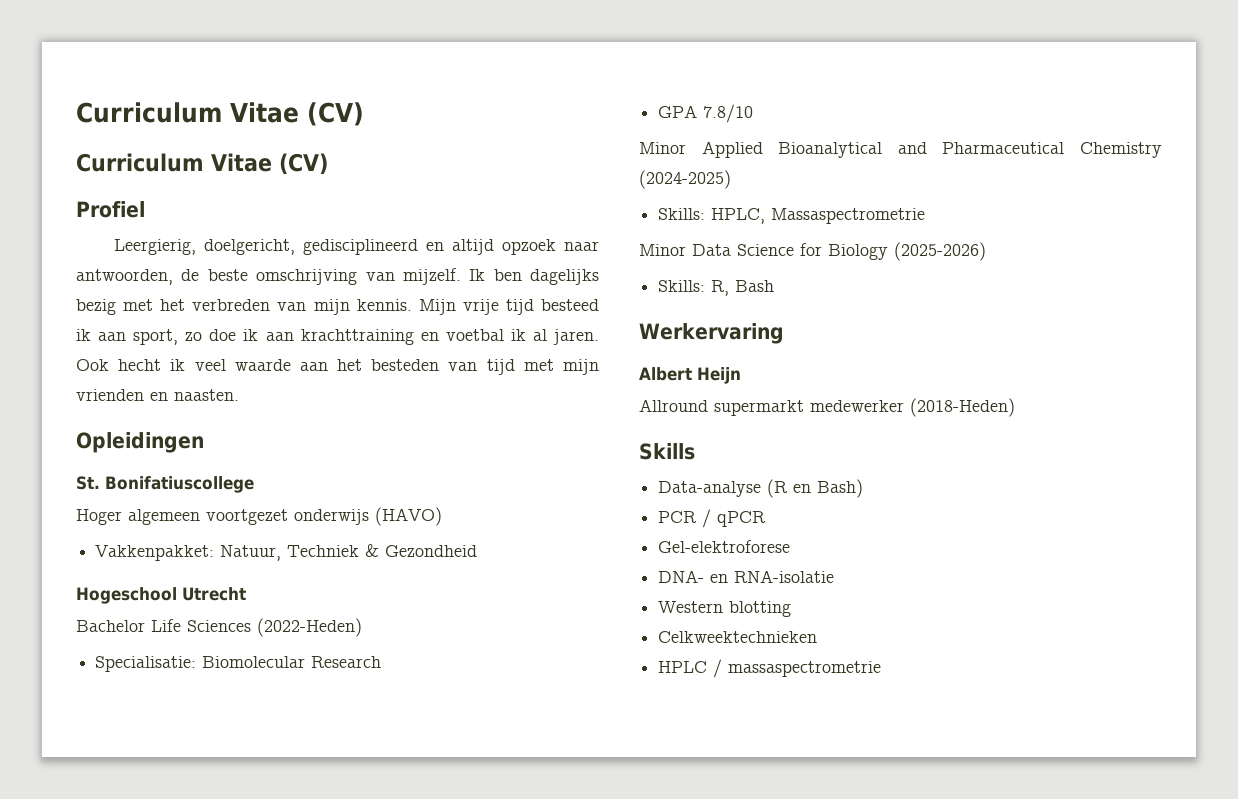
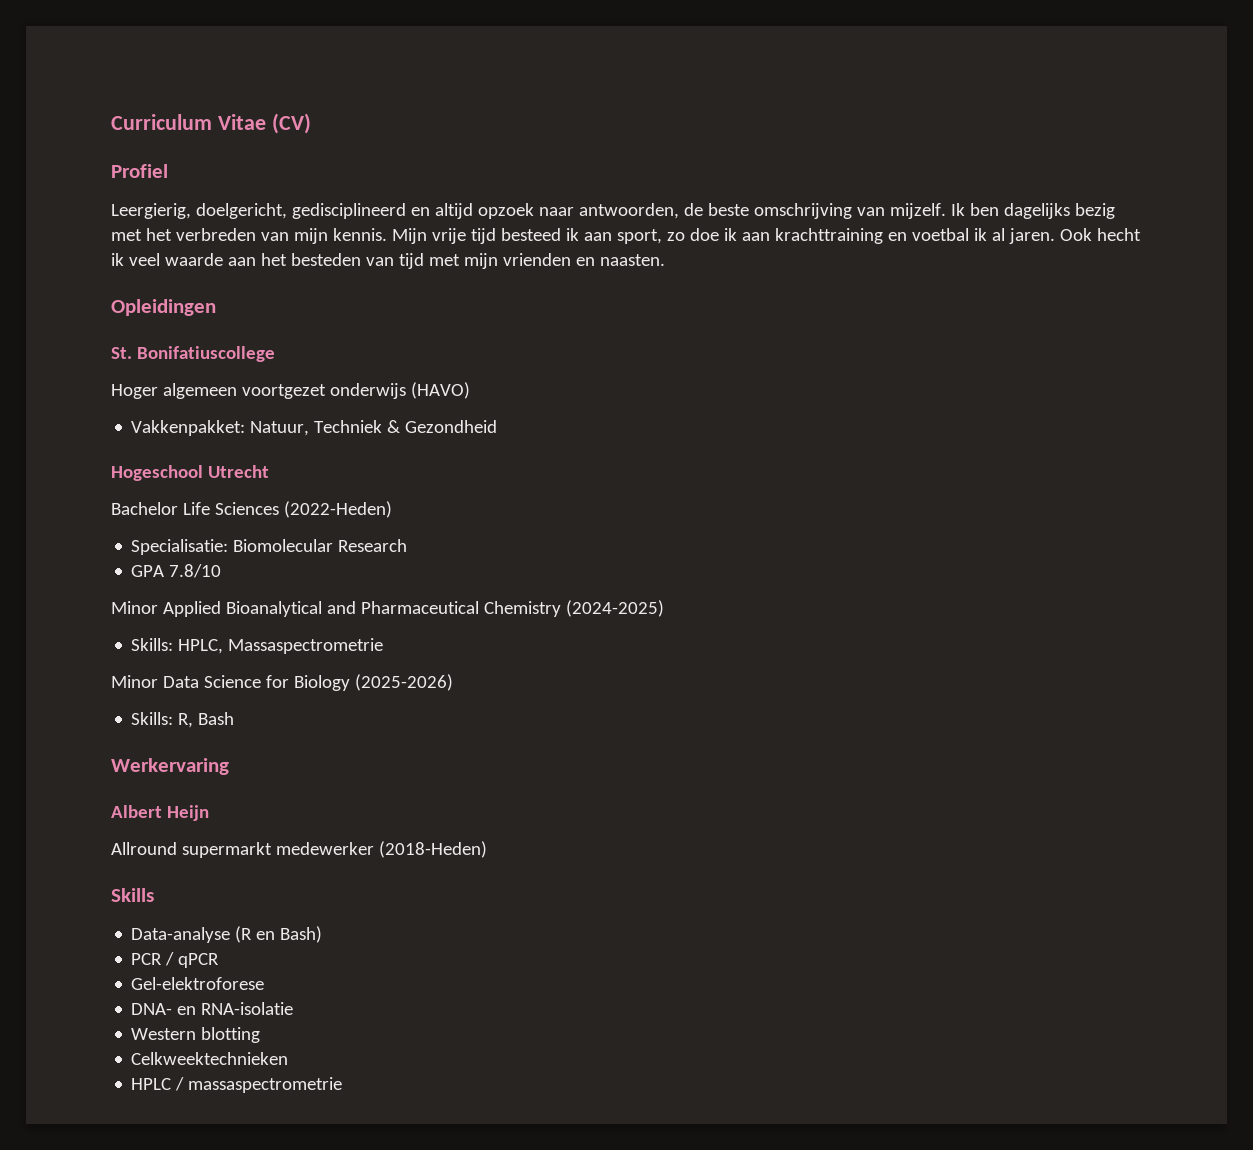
[76,102,364,126] [76,153,328,175] Curriculum Vitae (CV) // Curriculum Vitae (CV) -> [111,113,311,134] Curriculum Vitae (CV)

